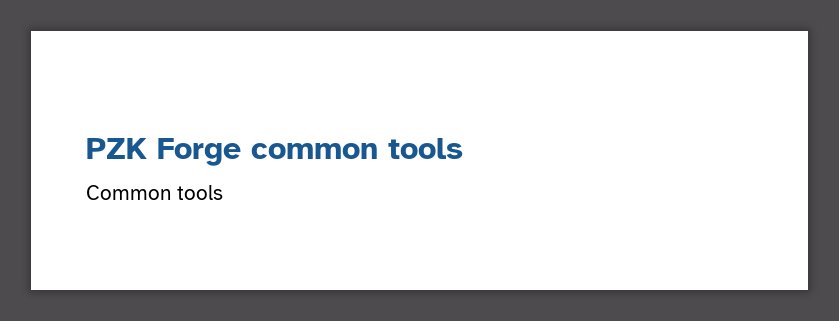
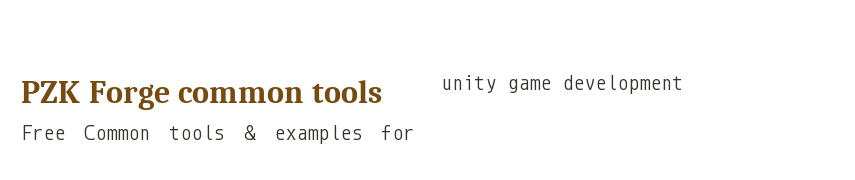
(463, 148) none -> [21,125,65,140] Free
(223, 192) none -> [243,125,414,144] [441,75,683,94] & examples for unity game development

